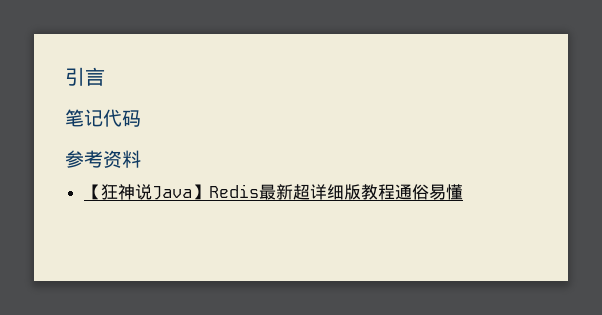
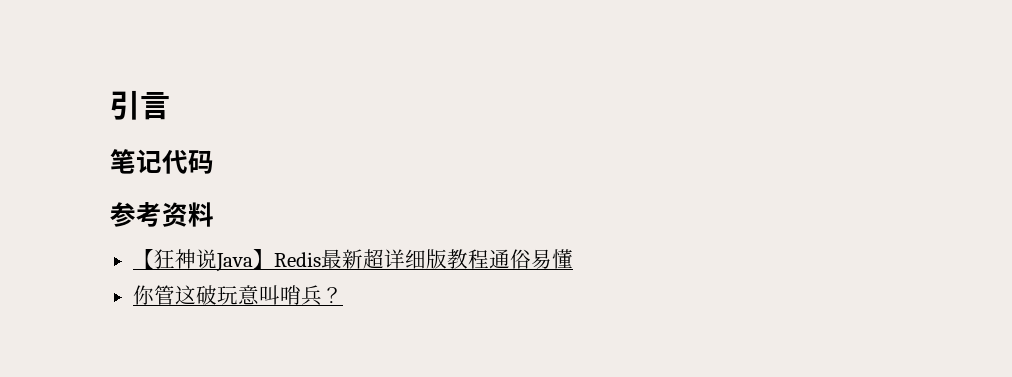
(463, 192) none -> [132,285,343,306] // 你管这破玩意叫哨兵？

